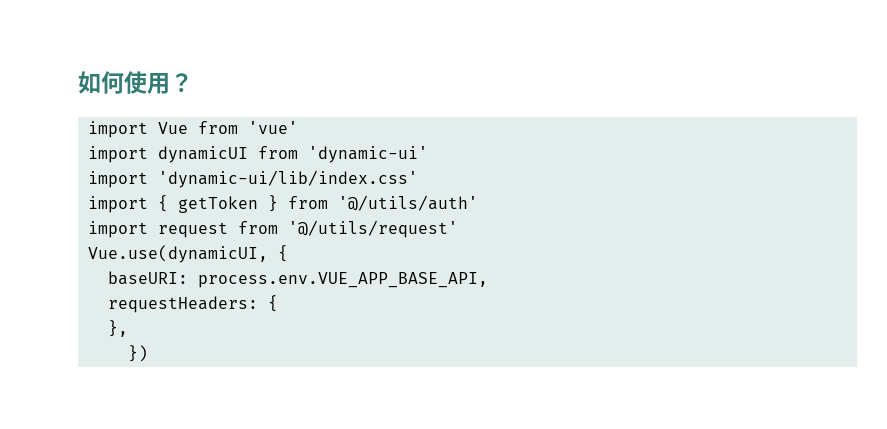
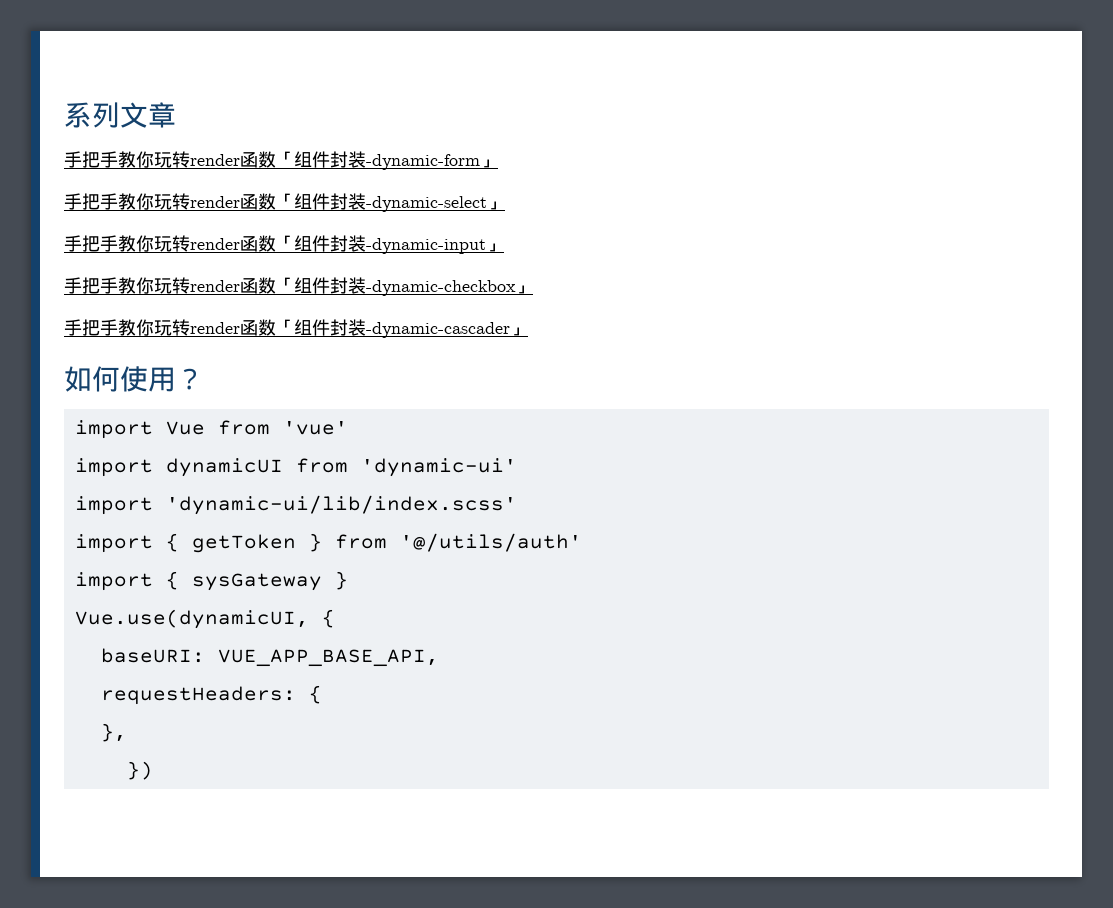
(78, 82) none -> [64,102,176,128] [64,151,498,170] [64,193,505,212] [64,235,504,254] [64,277,533,296] [64,319,528,338] 系列文章 // 手把手教你玩转render函数「组件封装-dynamic-form」 // 手把手教你玩转render函数「组件封装-dynamic-select」 // 手把手教你玩转render函数「组件封装-dynamic-input」 // 手把手教你玩转render函数「组件封装-dynamic-checkbox」 // 手把手教你玩转render函数「组件封装-dynamic-cascader」 //
[158,170,419,188] 'dynamic-ui/lib/index.css' -> [165,495,517,515] 'dynamic-ui/lib/index.scss'
[158,220,459,238] request from '@/utils/request' -> [165,571,348,591] { sysGateway }
[198,272,489,288] process.env.VUE_APP_BASE_API, -> [217,649,439,667] VUE_APP_BASE_API,

